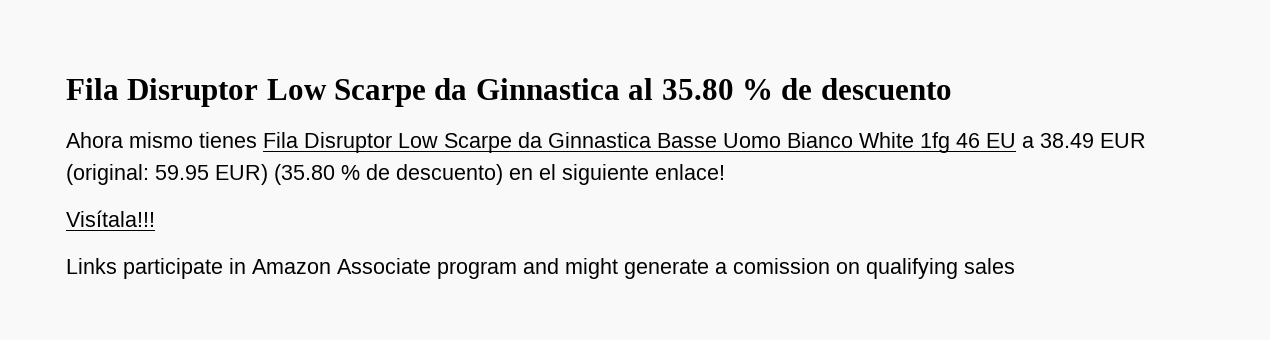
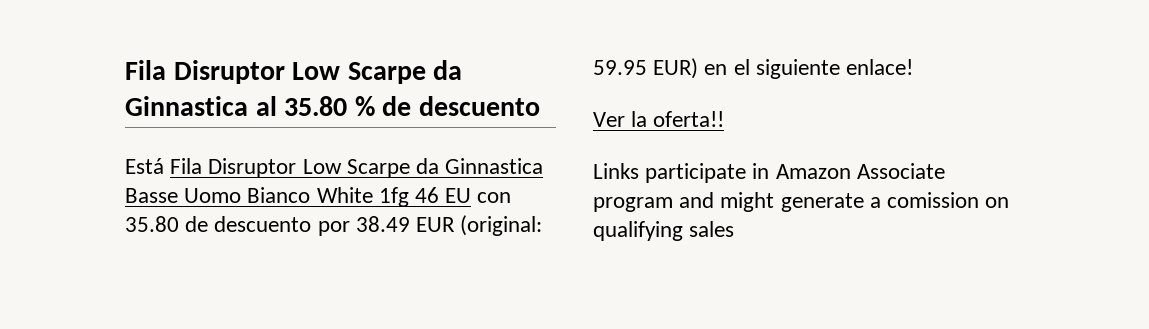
[66,132,257,148] Ahora mismo tienes -> [125,158,164,174] Está
[1022,136,1034,148] a -> [477,192,512,203] [125,216,350,236] con 35.80 de descuento por
[274,164,503,185] (35.80 % de descuento) -> (699, 68) none
[66,210,155,227] Visítala!!! -> [593,111,725,127] Ver la oferta!!

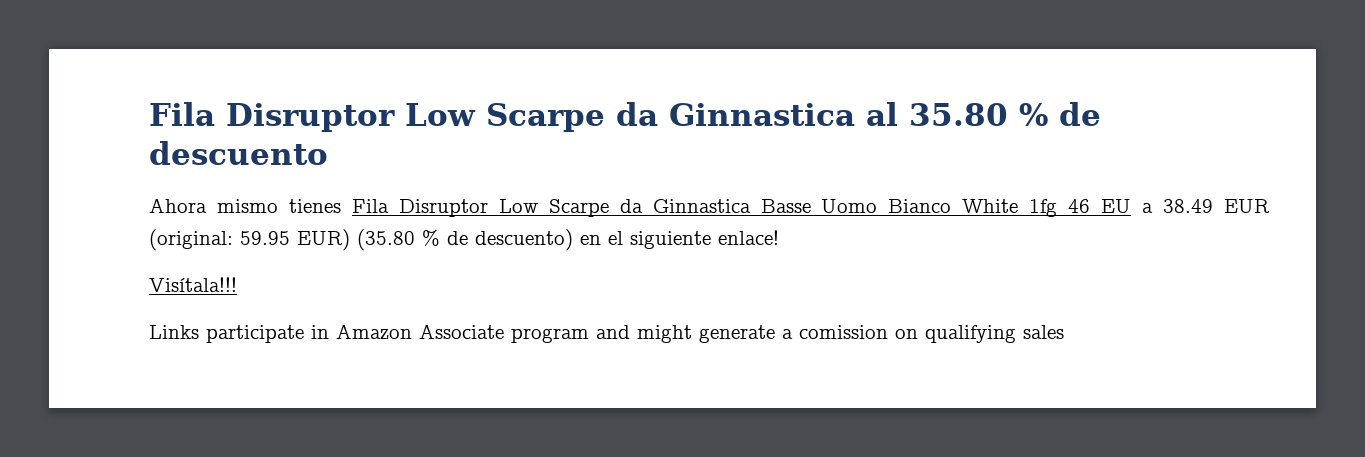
[125,158,164,174] Está -> [149,198,341,213] Ahora mismo tienes
[477,192,512,203] [125,216,350,236] con 35.80 de descuento por -> [1142,203,1154,213] a
(699, 68) none -> [357,229,573,251] (35.80 % de descuento)
[593,111,725,127] Ver la oferta!! -> [149,277,237,292] Visítala!!!

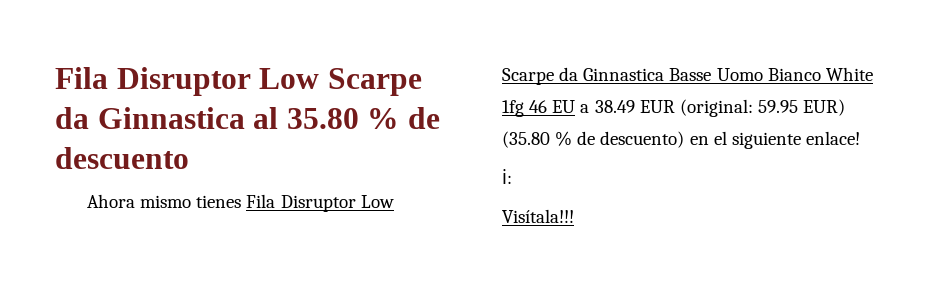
(779, 237) none -> [502,169,512,184] // ℹ:
[149,324,1064,343] // Links participate in Amazon Associate program and might generate a comission on qualifying sales -> (574, 216) none

